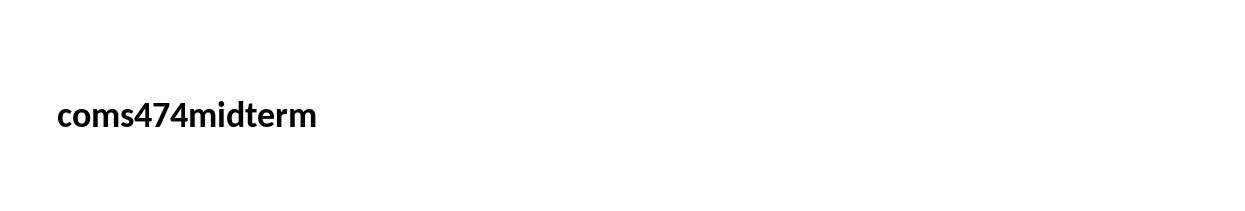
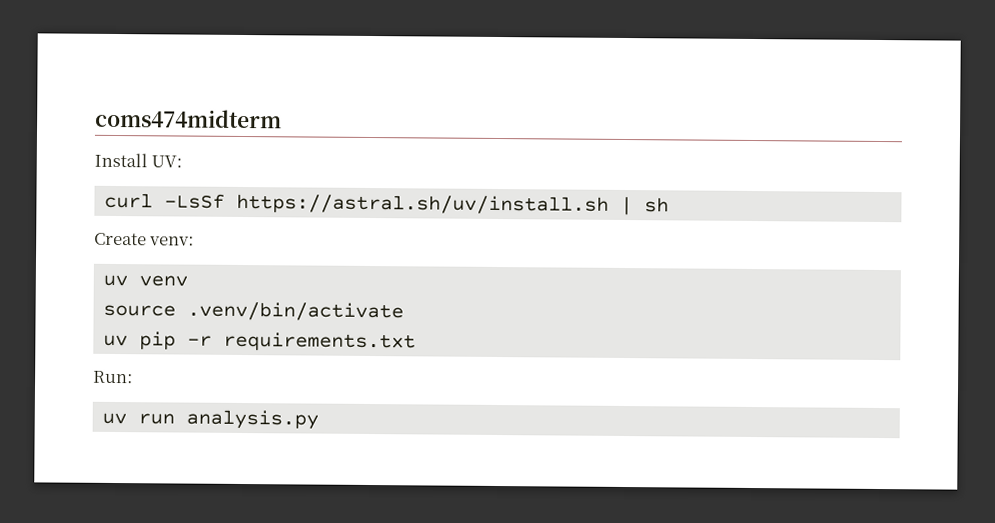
(317, 114) none -> [94,152,183,168] [103,192,669,216] [94,232,195,246] [102,274,188,287] [102,301,404,322] [102,331,416,352] [93,370,133,384] [101,409,319,430] // Install UV: // curl -LsSf https://astral.sh/uv/install.sh | sh // Create venv: // uv venv // source .venv/bin/activate // uv pip -r requirements.txt // Run: // uv run analysis.py

